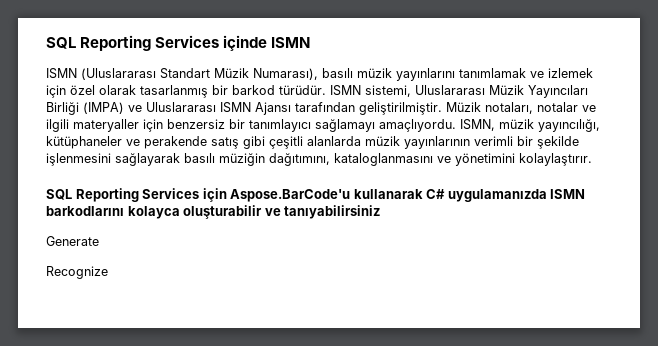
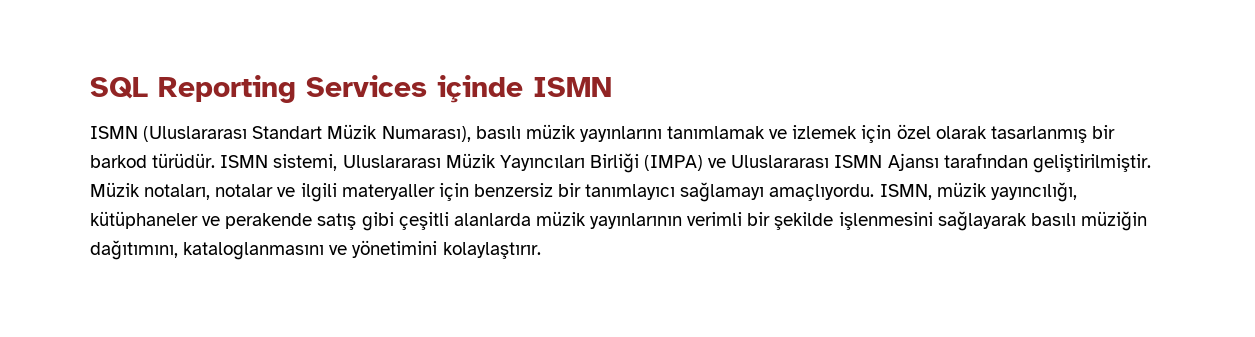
[46,188,586,202] [46,205,381,219] [46,236,99,246] [46,266,108,279] // SQL Reporting Services için Aspose.BarCode'u kullanarak C# uygulamanızda ISMN barkodlarını kolayca oluşturabilir ve tanıyabilirsiniz // Generate // Recognize -> (541, 250) none

